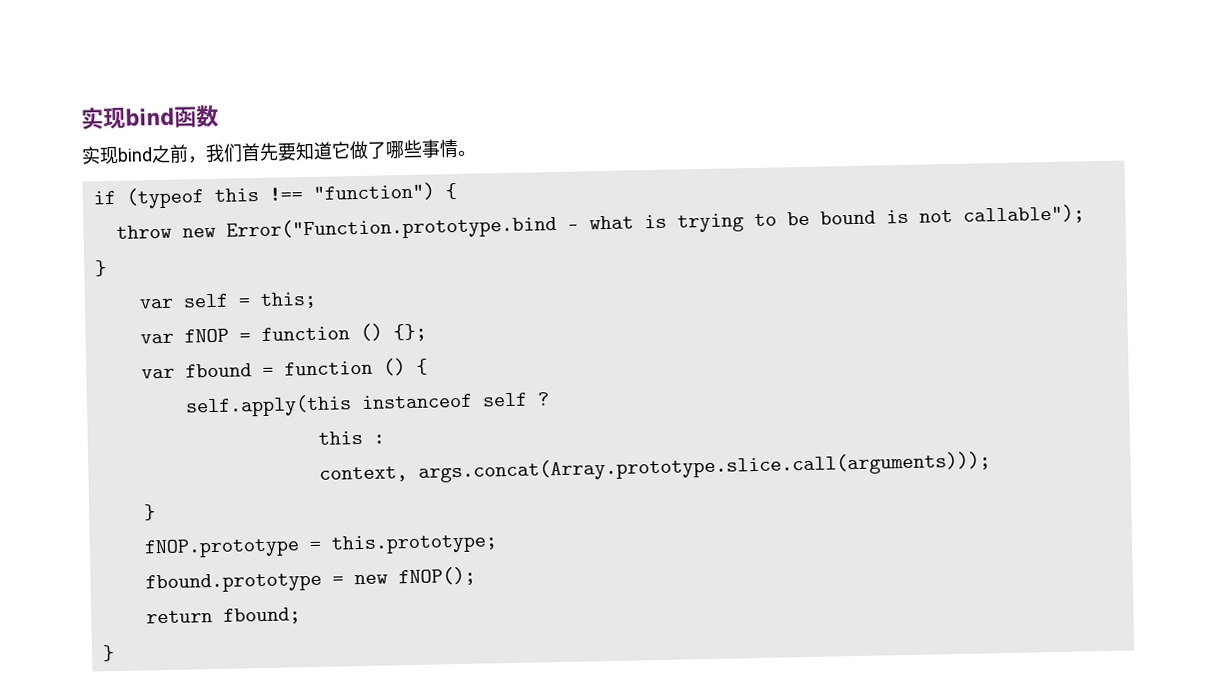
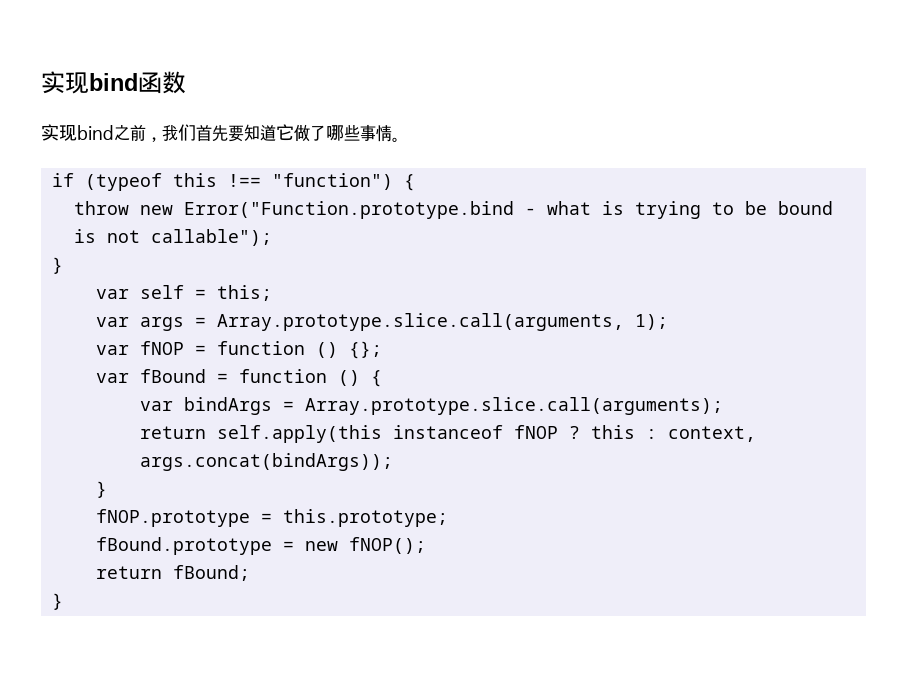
(317, 300) none -> [95,313,668,331] // var args = Array.prototype.slice.call(arguments, 1);
[184,363,252,378] fbound -> [139,369,206,383] fBound
(428, 366) none -> [139,397,723,415] [139,426,206,439] var bindArgs = Array.prototype.slice.call(arguments); // return
[481,392,528,407] self -> [513,425,558,439] fNOP
(550, 399) // -> (580, 432) none
[318,451,991,483] // context, args.concat(Array.prototype.slice.call(arguments))); -> [667,426,756,442] [139,453,393,471] context, args.concat(bindArgs));
[144,571,322,594] fbound.prototype -> [95,537,272,555] fBound.prototype
[222,607,301,625] fbound; -> [172,565,250,581] fBound;

